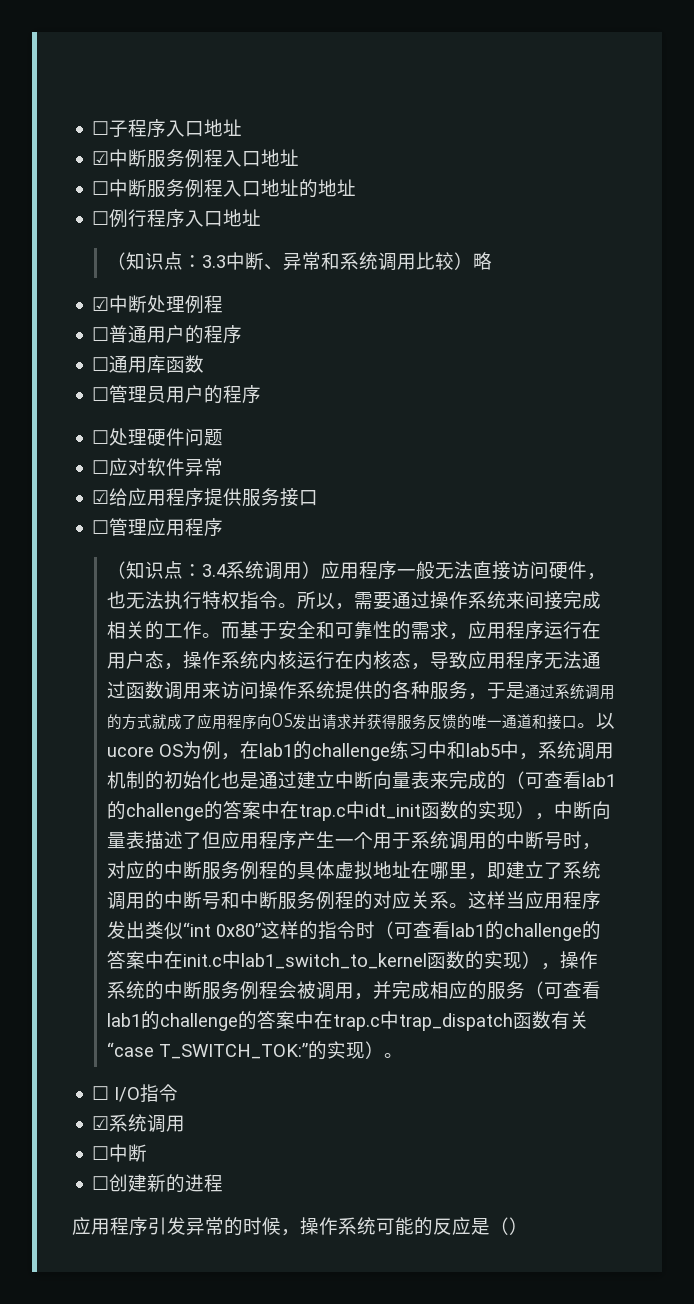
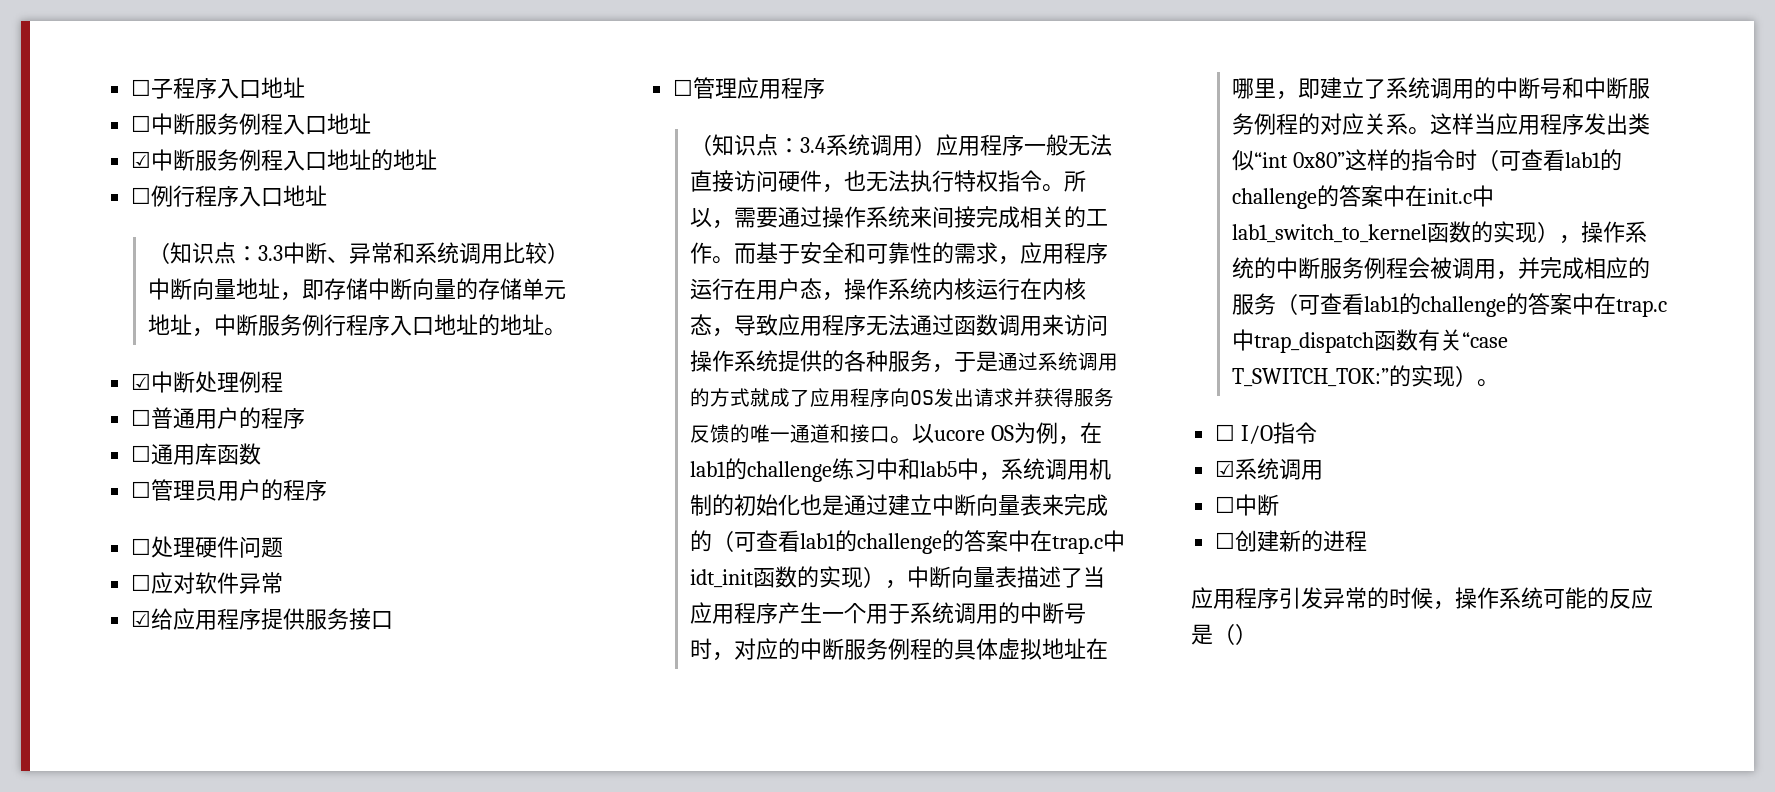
[92,151,110,165] ☑ -> [131,115,152,132] ☐
[92,181,110,195] ☐ -> [131,151,152,168] ☑
[473,252,493,270] 略 -> [148,278,567,301] [148,314,567,337] 中断向量地址，即存储中断向量的存储单元地址，中断服务例行程序入口地址的地址。
[202,831,222,849] 但 -> [1083,566,1106,588] 当

